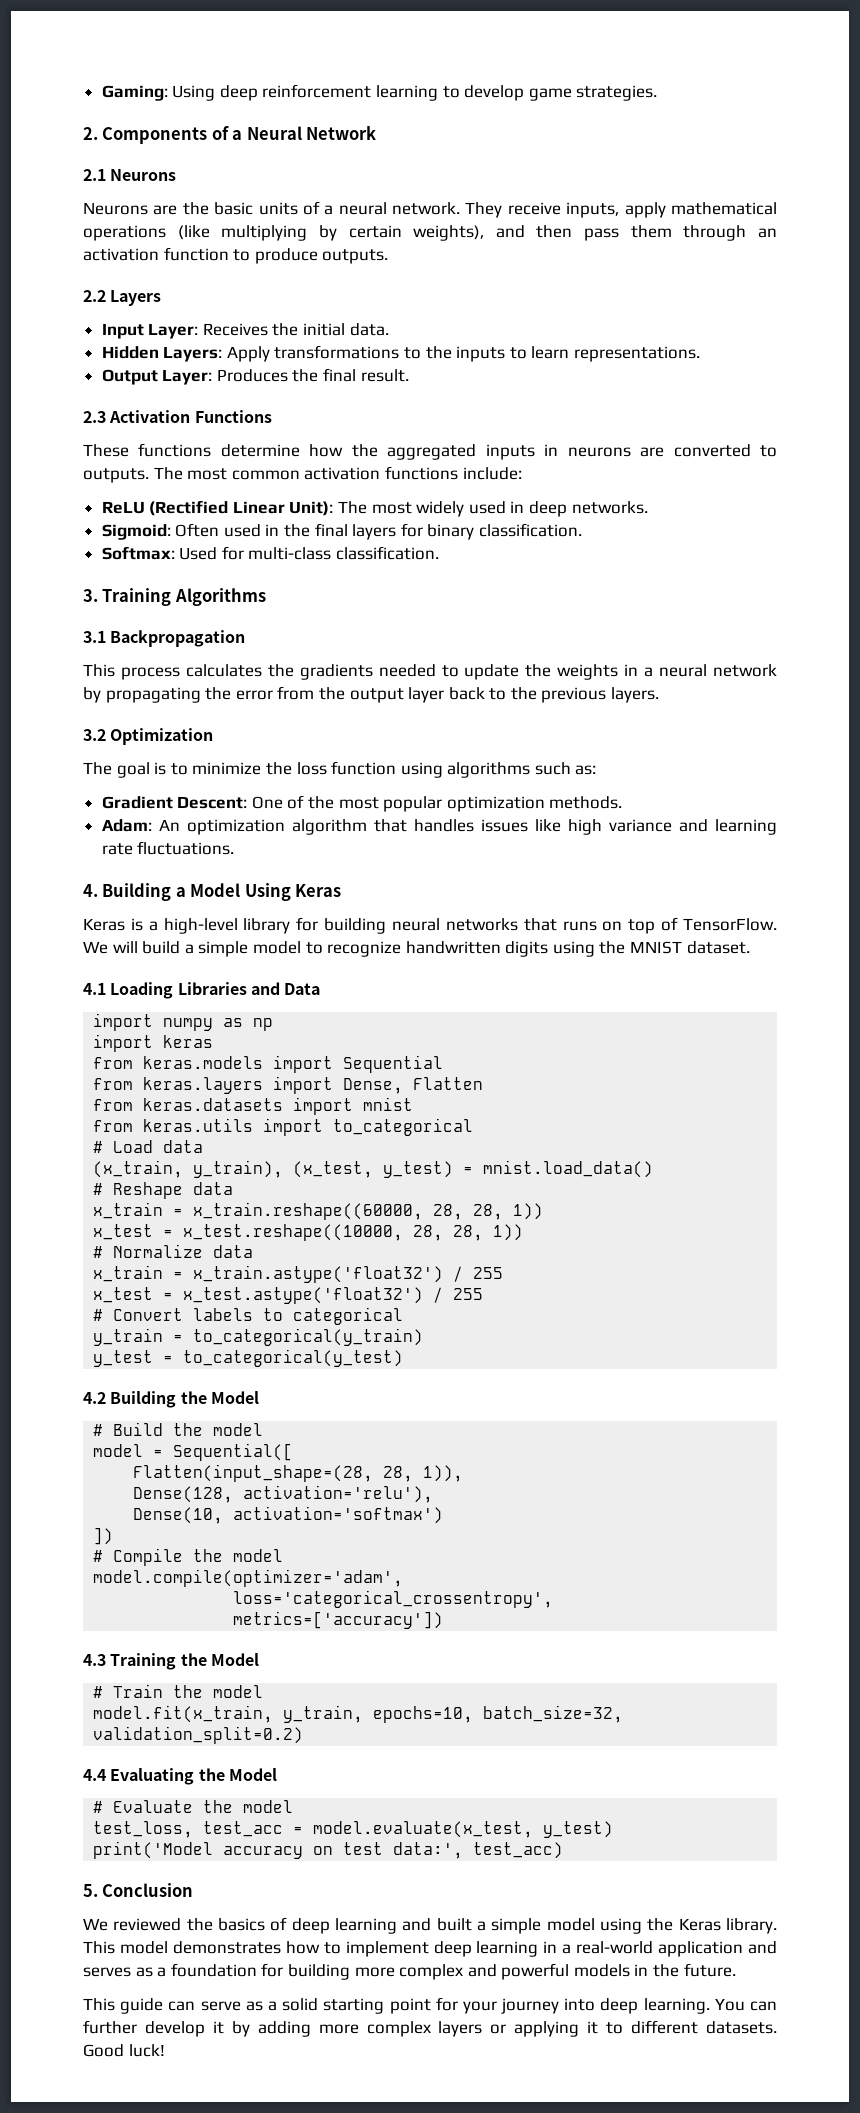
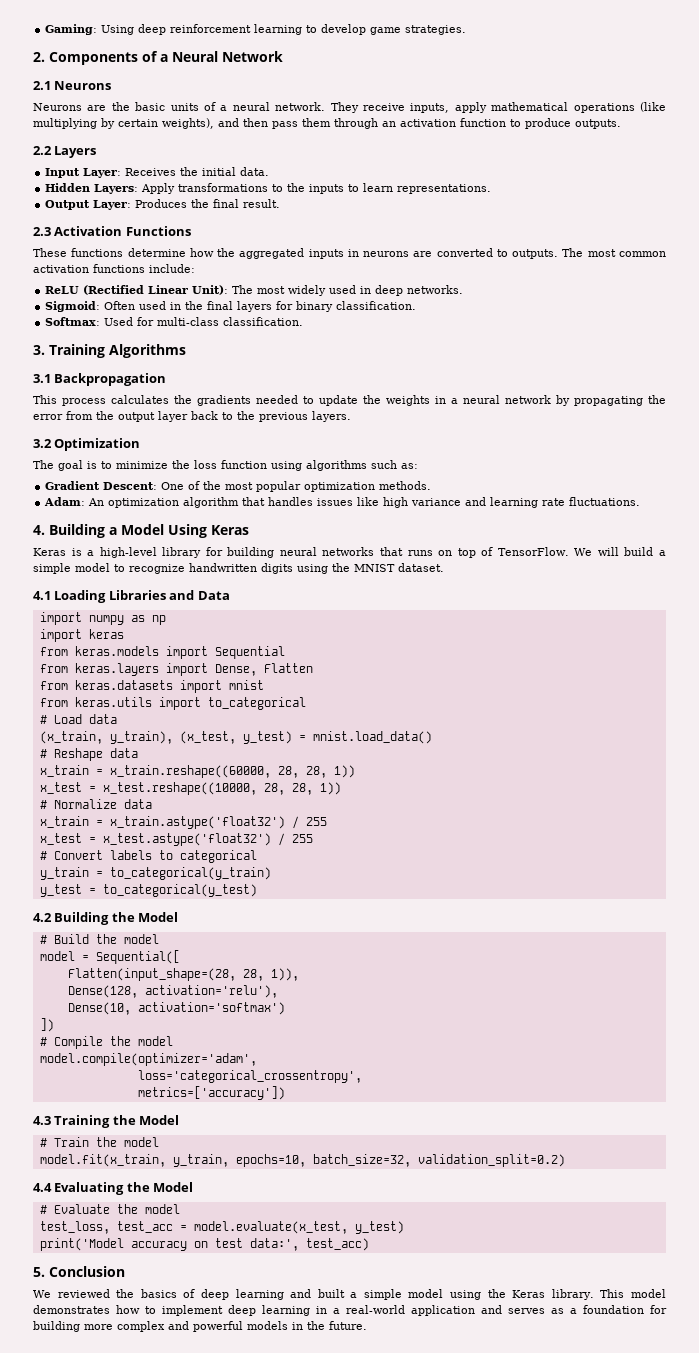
[83,1997,777,2014] [83,2020,777,2037] [83,2044,165,2057] // This guide can serve as a solid starting point for your journey into deep learning. You can further develop it by adding more complex layers or applying it to different datasets. Good luck! -> (367, 1325) none

